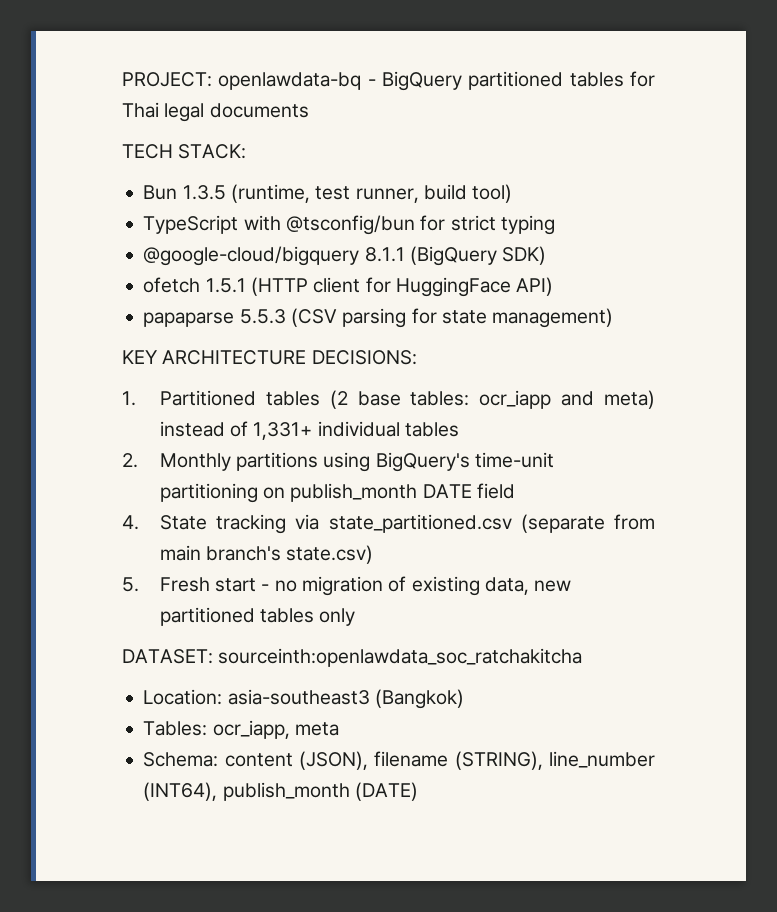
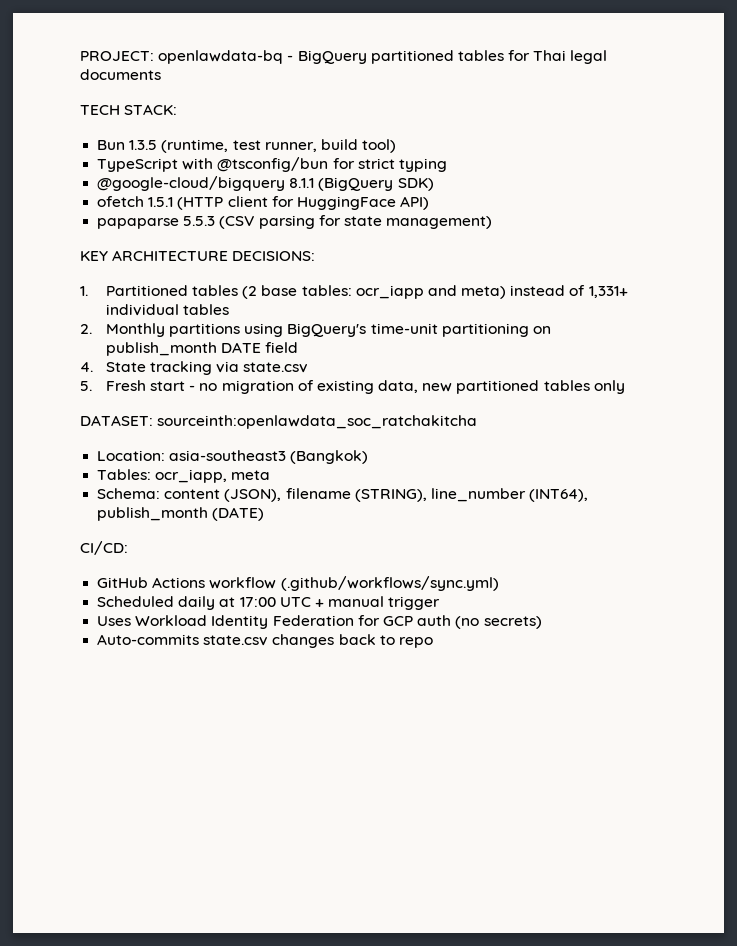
[328,514,655,533] [159,545,374,564] state_partitioned.csv (separate from main branch's state.csv) -> [243,362,309,373] state.csv
(418, 791) none -> [80,541,128,555] [97,576,499,591] [97,596,441,610] [97,615,542,629] [97,634,433,648] // CI/CD: // GitHub Actions workflow (.github/workflows/sync.yml) // Scheduled daily at 17:00 UTC + manual trigger // Uses Workload Identity Federation for GCP auth (no secrets) // Auto-commits state.csv changes back to repo

